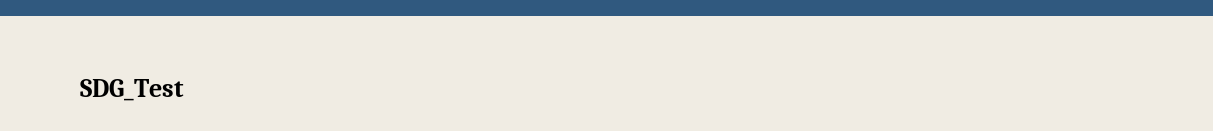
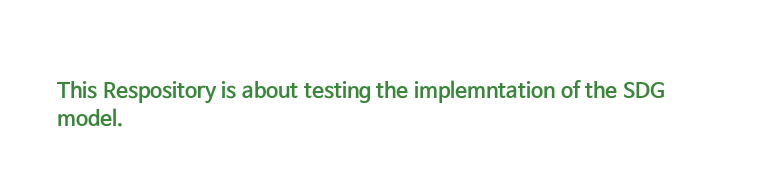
[80,79,184,101] SDG_Test -> [57,80,666,104] [57,108,123,127] This Respository is about testing the implemntation of the SDG model.

